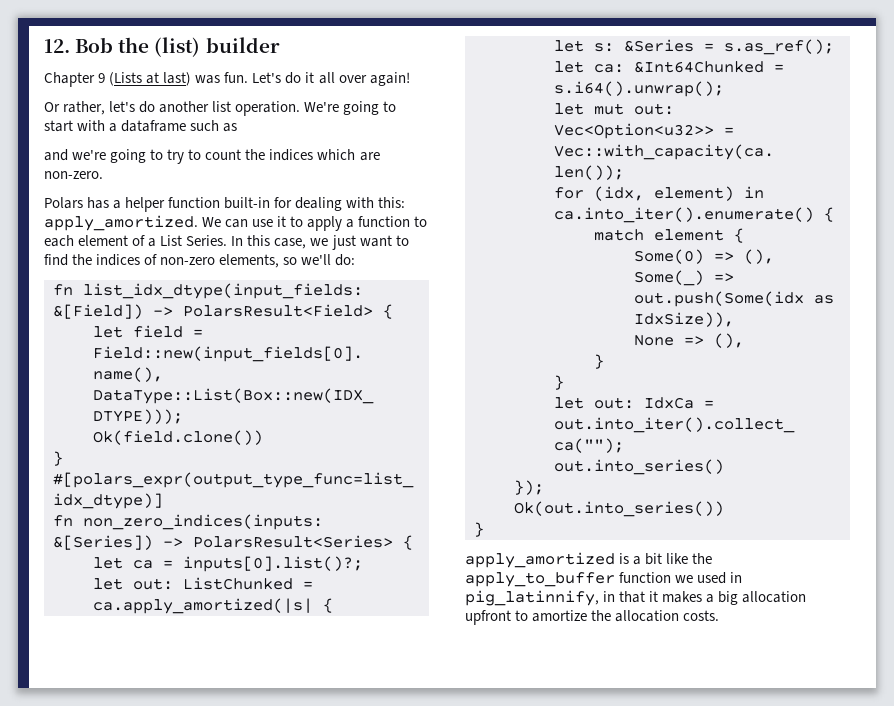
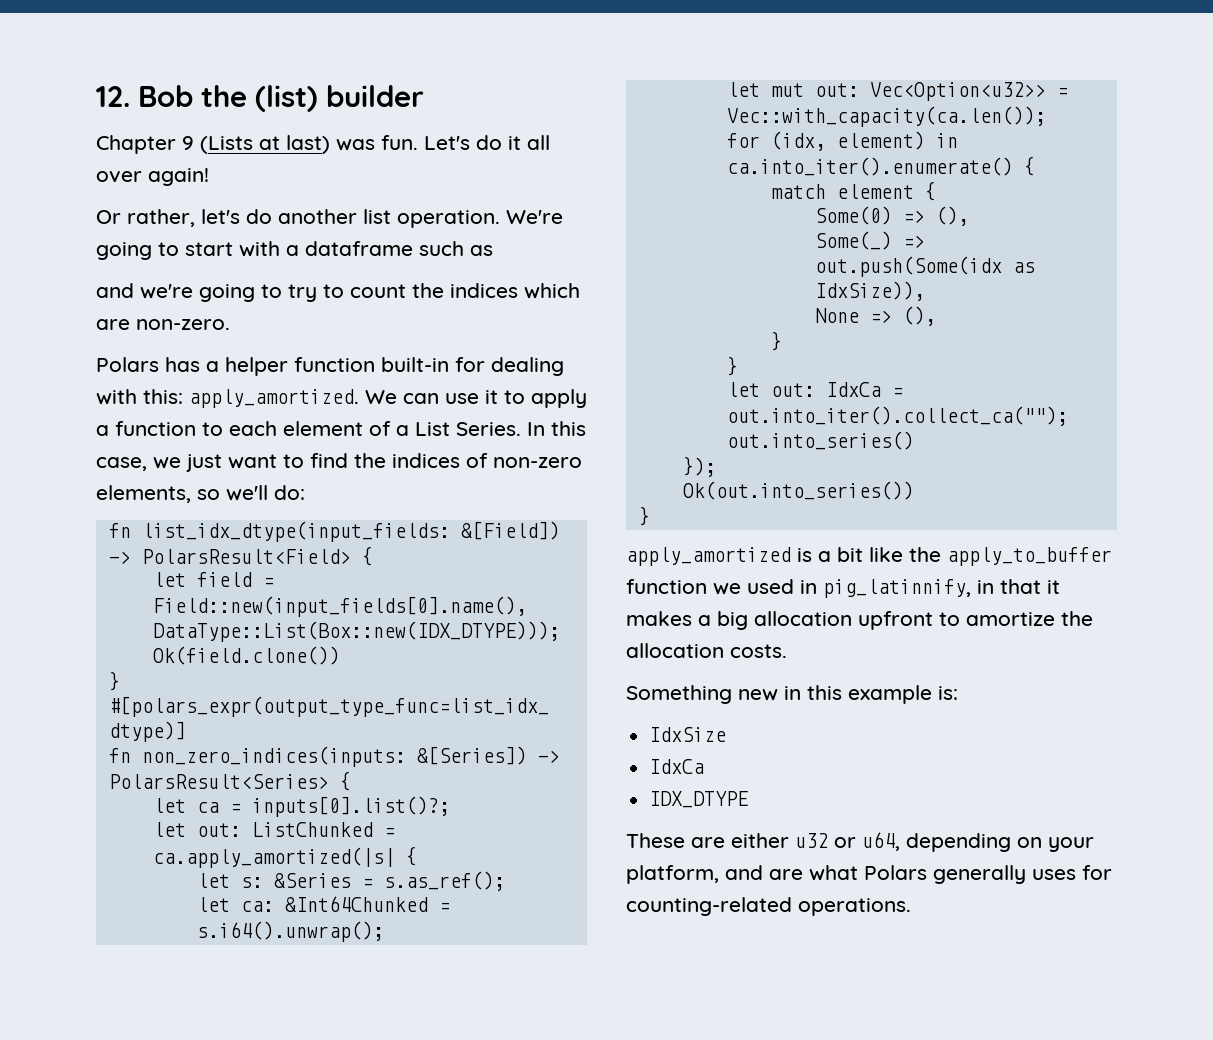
(720, 615) none -> [626,685,958,704] [649,727,727,742] [649,759,705,774] [649,791,749,808] [626,832,1094,852] [626,865,1112,884] [626,897,911,916] // Something new in this example is: // IdxSize // IdxCa // IDX_DTYPE // These are either u32 or u64, depending on your platform, and are what Polars generally uses for counting-related operations.

